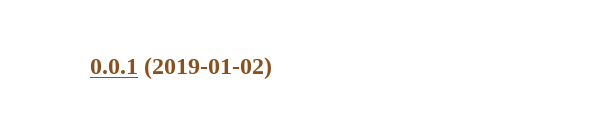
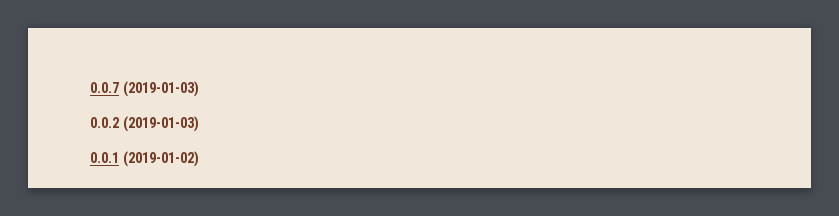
(90, 66) none -> [90,81,199,97] [90,116,199,132] 0.0.7 (2019-01-03) // 0.0.2 (2019-01-03) //

